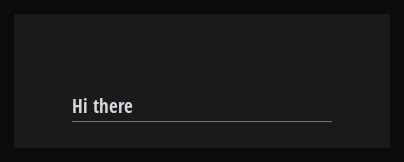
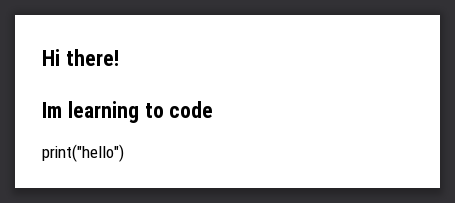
[93,98,133,113] there -> [65,49,119,66] [42,101,214,123] [42,144,124,162] there! // Im learning to code // print("hello")

